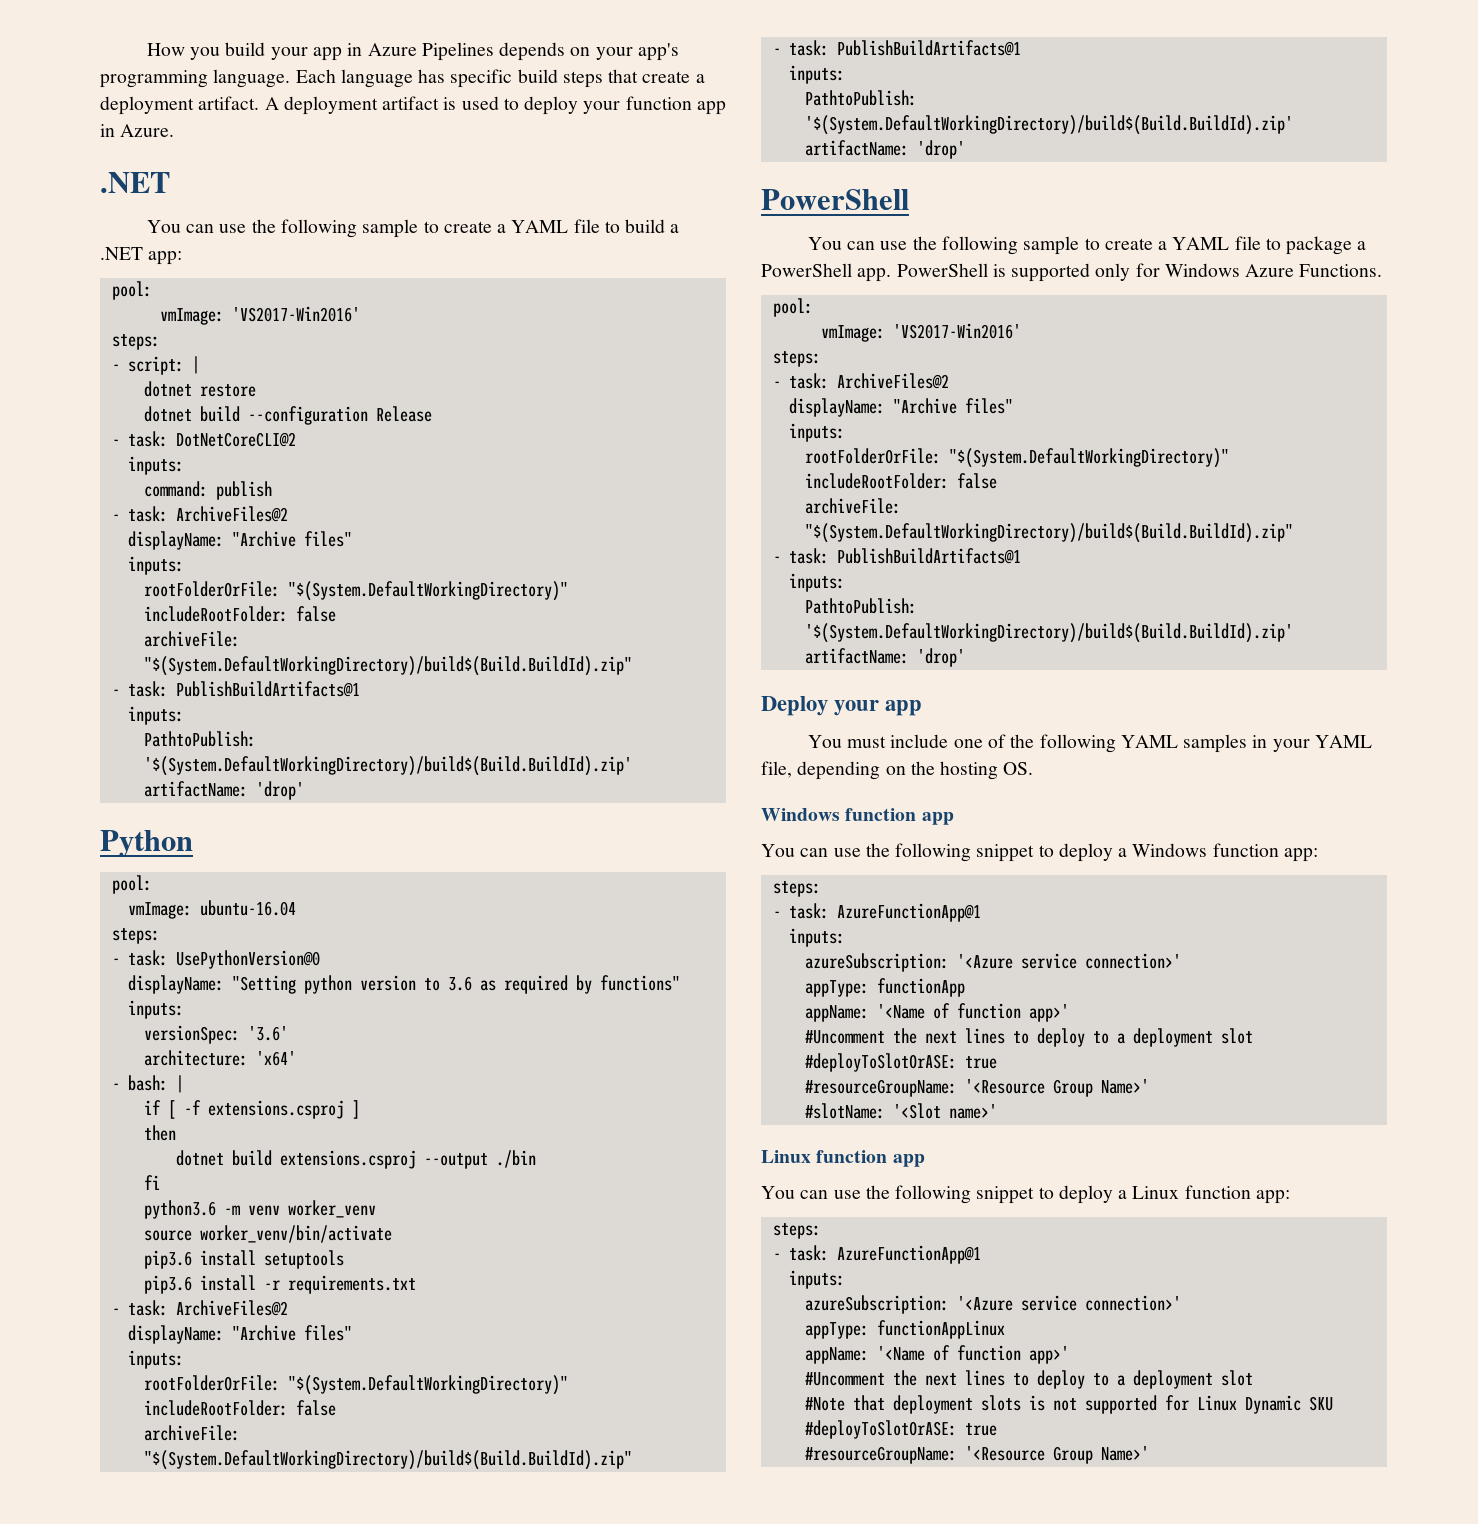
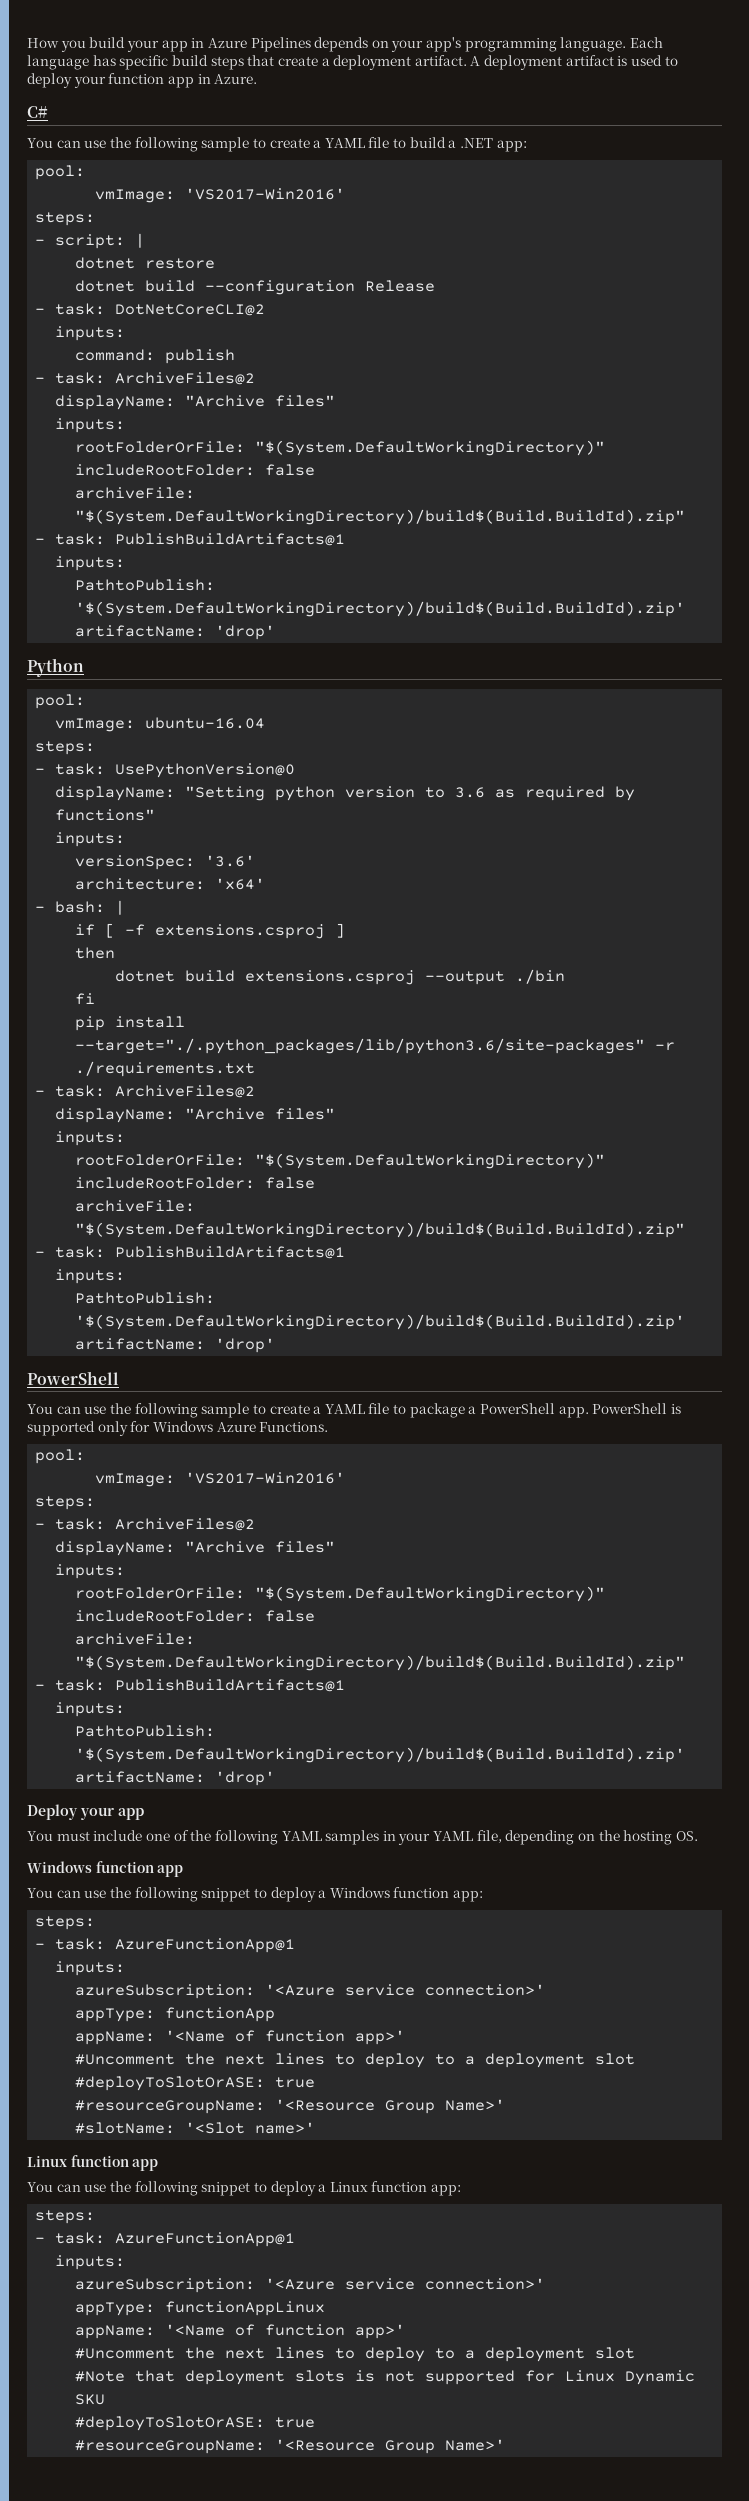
[100,172,170,193] .NET -> [27,106,48,118] C#
[143,1200,376,1219] [143,1225,392,1243] [143,1250,344,1269] [143,1275,416,1294] python3.6 -m venv worker_venv // source worker_venv/bin/activate // pip3.6 install setuptools // pip3.6 install -r requirements.txt -> [75,1016,186,1031] [75,1038,676,1054] [75,1061,256,1077] pip install --target="./.python_packages/lib/python3.6/site-packages" -r ./requirements.txt

